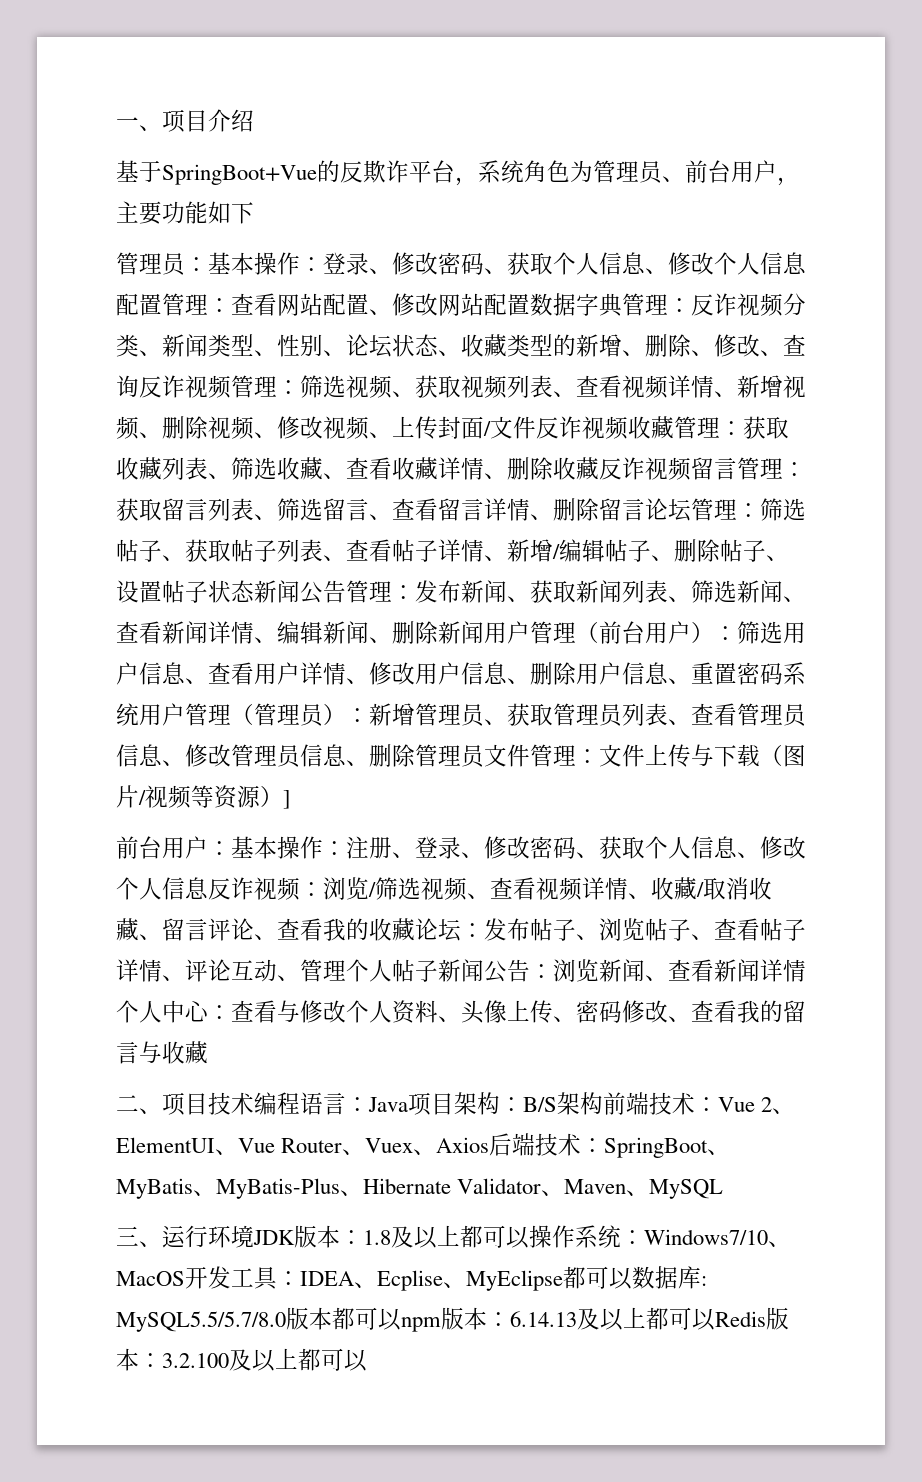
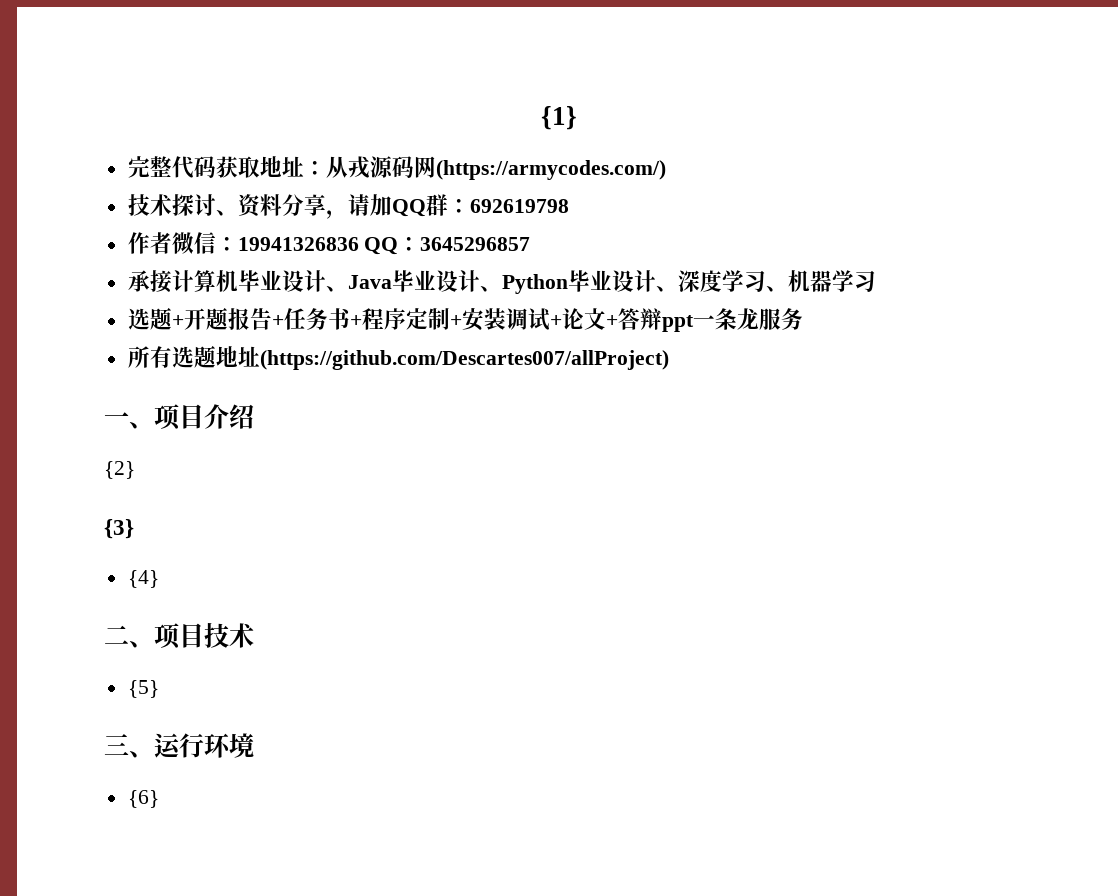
[116,109,254,133] [116,160,800,186] [116,201,254,225] [116,252,806,276] [116,293,806,317] [116,334,806,358] [116,375,806,399] [116,416,789,440] [116,457,806,481] [116,498,806,522] [116,539,789,562] [116,580,806,604] [116,621,806,644] [116,662,806,685] [116,703,807,727] [116,744,806,768] [116,785,291,809] [116,836,806,859] [116,877,772,901] [116,918,806,942] [116,959,806,983] [116,1000,806,1024] [116,1041,208,1064] [116,1092,796,1116] [116,1133,731,1158] [116,1178,724,1199] [116,1225,791,1249] [116,1266,707,1291] [116,1307,789,1332] [116,1348,367,1372] 一、项目介绍 // 基于SpringBoot+Vue的反欺诈平台，系统角色为管理员、前台用户，主要功能如下 // 管理员：基本操作：登录、修改密码、获取个人信息、修改个人信息配置管理：查看网站配置、修改网站配置数据字典管理：反诈视频分类、新闻类型、性别、论坛状态、收藏类型的新增、删除、修改、查询反诈视频管理：筛选视频、获取视频列表、查看视频详情、新增视频、删除视频、修改视频、上传封面/文件反诈视频收藏管理：获取收藏列表、筛选收藏、查看收藏详情、删除收藏反诈视频留言管理：获取留言列表、筛选留言、查看留言详情、删除留言论坛管理：筛选帖子、获取帖子列表、查看帖子详情、新增/编辑帖子、删除帖子、设置帖子状态新闻公告管理：发布新闻、获取新闻列表、筛选新闻、查看新闻详情、编辑新闻、删除新闻用户管理（前台用户）：筛选用户信息、查看用户详情、修改用户信息、删除用户信息、重置密码系统用户管理（管理员）：新增管理员、获取管理员列表、查看管理员信息、修改管理员信息、删除管理员文件管理：文件上传与下载（图片/视频等资源）] // 前台用户：基本操作：注册、登录、修改密码、获取个人信息、修改个人信息反诈视频：浏览/筛选视频、查看视频详情、收藏/取消收藏、留言评论、查看我的收藏论坛：发布帖子、浏览帖子、查看帖子详情、评论互动、管理个人帖子新闻公告：浏览新闻、查看新闻详情个人中心：查看与修改个人资料、头像上传、密码修改、查看我的留言与收藏 // 二、项目技术编程语言：Java项目架构：B/S架构前端技术：Vue 2、ElementUI、Vue Router、Vuex、Axios后端技术：SpringBoot、MyBatis、MyBatis-Plus、Hibernate Validator、Maven、MySQL // 三、运行环境JDK版本：1.8及以上都可以操作系统：Windows7/10、MacOS开发工具：IDEA、Ecplise、MyEclipse都可以数据库: MySQL5.5/5.7/8.0版本都可以npm版本：6.14.13及以上都可以Redis版本：3.2.100及以上都可以 -> [541,106,577,130] [127,156,666,180] [127,194,569,219] [127,232,531,255] [127,270,876,294] [127,307,803,332] [127,345,669,370] [104,404,254,430] [104,461,135,479] [104,519,134,539] [127,570,159,588] [104,623,254,649] [127,680,159,698] [104,733,254,758] [127,790,159,808] {1} // 完整代码获取地址：从戎源码网(https://armycodes.com/) // 技术探讨、资料分享，请加QQ群：692619798 // 作者微信：19941326836 QQ：3645296857 // 承接计算机毕业设计、Java毕业设计、Python毕业设计、深度学习、机器学习 // 选题+开题报告+任务书+程序定制+安装调试+论文+答辩ppt一条龙服务 // 所有选题地址(https://github.com/Descartes007/allProject) // 一、项目介绍 // {2} // {3} // {4} // 二、项目技术 // {5} // 三、运行环境 // {6}

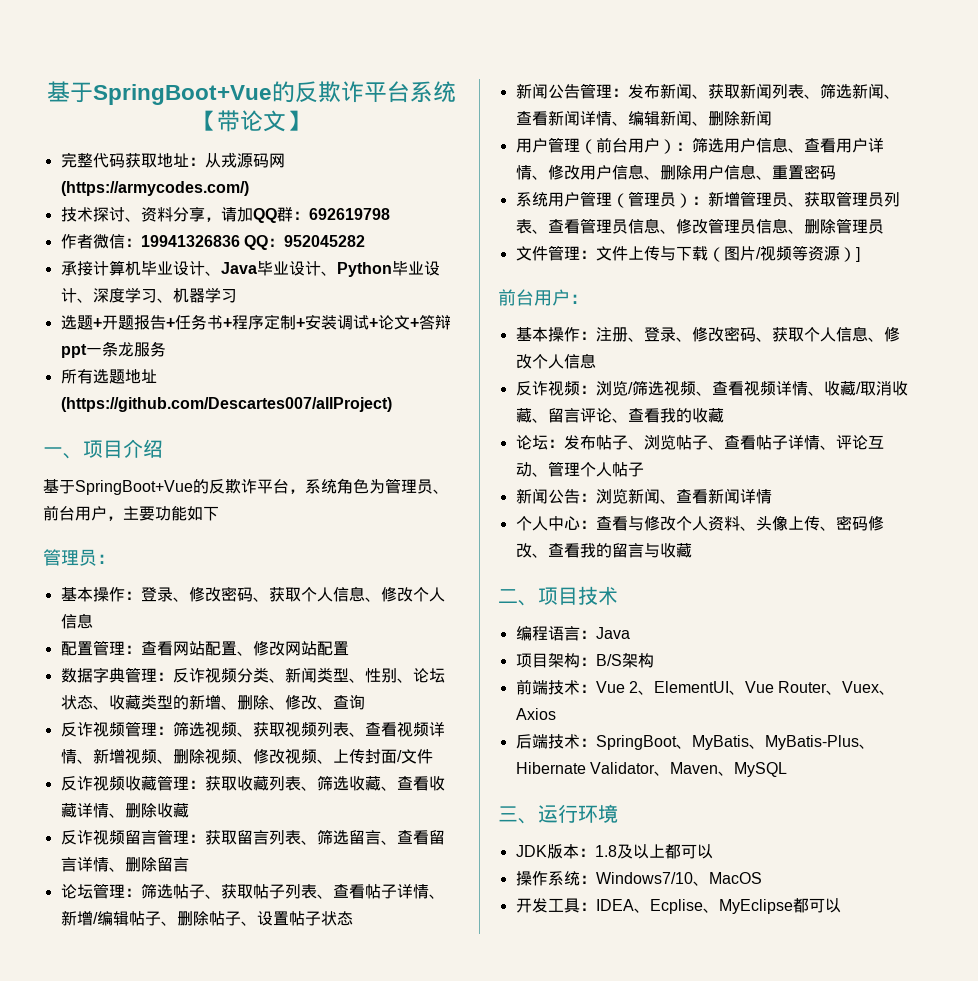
[541,106,577,130] {1} -> [46,81,456,105] [193,110,309,132] 基于SpringBoot+Vue的反欺诈平台系统【带论文】
[420,237,531,251] 3645296857 -> [283,235,365,247] 952045282
[104,461,135,479] [104,519,134,539] [127,570,159,588] [104,623,254,649] [127,680,159,698] [104,733,254,758] [127,790,159,808] {2} // {3} // {4} // 二、项目技术 // {5} // 三、运行环境 // {6} -> [43,478,449,495] [43,505,219,521] [43,549,115,566] [60,586,445,602] [60,613,93,629] [60,640,349,656] [60,667,445,683] [60,694,365,710] [60,721,445,737] [60,748,433,764] [60,775,445,791] [60,803,189,818] [60,829,445,845] [60,857,189,872] [60,883,445,899] [60,910,353,926] [515,83,900,99] [515,110,772,126] [515,137,884,154] [515,164,836,180] [515,191,900,208] [515,218,884,234] [515,245,860,262] [498,289,588,306] [515,326,900,342] [515,353,596,369] [515,380,908,396] [515,408,724,423] [515,434,884,450] [515,461,644,477] [515,488,772,504] [515,515,884,531] [515,543,692,558] [498,586,618,606] [515,626,630,641] [515,653,654,668] [515,679,896,695] [515,708,556,720] [515,734,875,750] [515,762,787,777] [498,804,618,824] [515,844,713,859] [515,871,762,886] [515,898,841,914] 基于SpringBoot+Vue的反欺诈平台，系统角色为管理员、前台用户，主要功能如下 // 管理员： // 基本操作：登录、修改密码、获取个人信息、修改个人信息 // 配置管理：查看网站配置、修改网站配置 // 数据字典管理：反诈视频分类、新闻类型、性别、论坛状态、收藏类型的新增、删除、修改、查询 // 反诈视频管理：筛选视频、获取视频列表、查看视频详情、新增视频、删除视频、修改视频、上传封面/文件 // 反诈视频收藏管理：获取收藏列表、筛选收藏、查看收藏详情、删除收藏 // 反诈视频留言管理：获取留言列表、筛选留言、查看留言详情、删除留言 // 论坛管理：筛选帖子、获取帖子列表、查看帖子详情、新增/编辑帖子、删除帖子、设置帖子状态 // 新闻公告管理：发布新闻、获取新闻列表、筛选新闻、查看新闻详情、编辑新闻、删除新闻 // 用户管理（前台用户）：筛选用户信息、查看用户详情、修改用户信息、删除用户信息、重置密码 // 系统用户管理（管理员）：新增管理员、获取管理员列表、查看管理员信息、修改管理员信息、删除管理员 // 文件管理：文件上传与下载（图片/视频等资源）] // 前台用户： // 基本操作：注册、登录、修改密码、获取个人信息、修改个人信息 // 反诈视频：浏览/筛选视频、查看视频详情、收藏/取消收藏、留言评论、查看我的收藏 // 论坛：发布帖子、浏览帖子、查看帖子详情、评论互动、管理个人帖子 // 新闻公告：浏览新闻、查看新闻详情 // 个人中心：查看与修改个人资料、头像上传、密码修改、查看我的留言与收藏 // 二、项目技术 // 编程语言：Java // 项目架构：B/S架构 // 前端技术：Vue 2、ElementUI、Vue Router、Vuex、Axios // 后端技术：SpringBoot、MyBatis、MyBatis-Plus、Hibernate Validator、Maven、MySQL // 三、运行环境 // JDK版本：1.8及以上都可以 // 操作系统：Windows7/10、MacOS // 开发工具：IDEA、Ecplise、MyEclipse都可以

